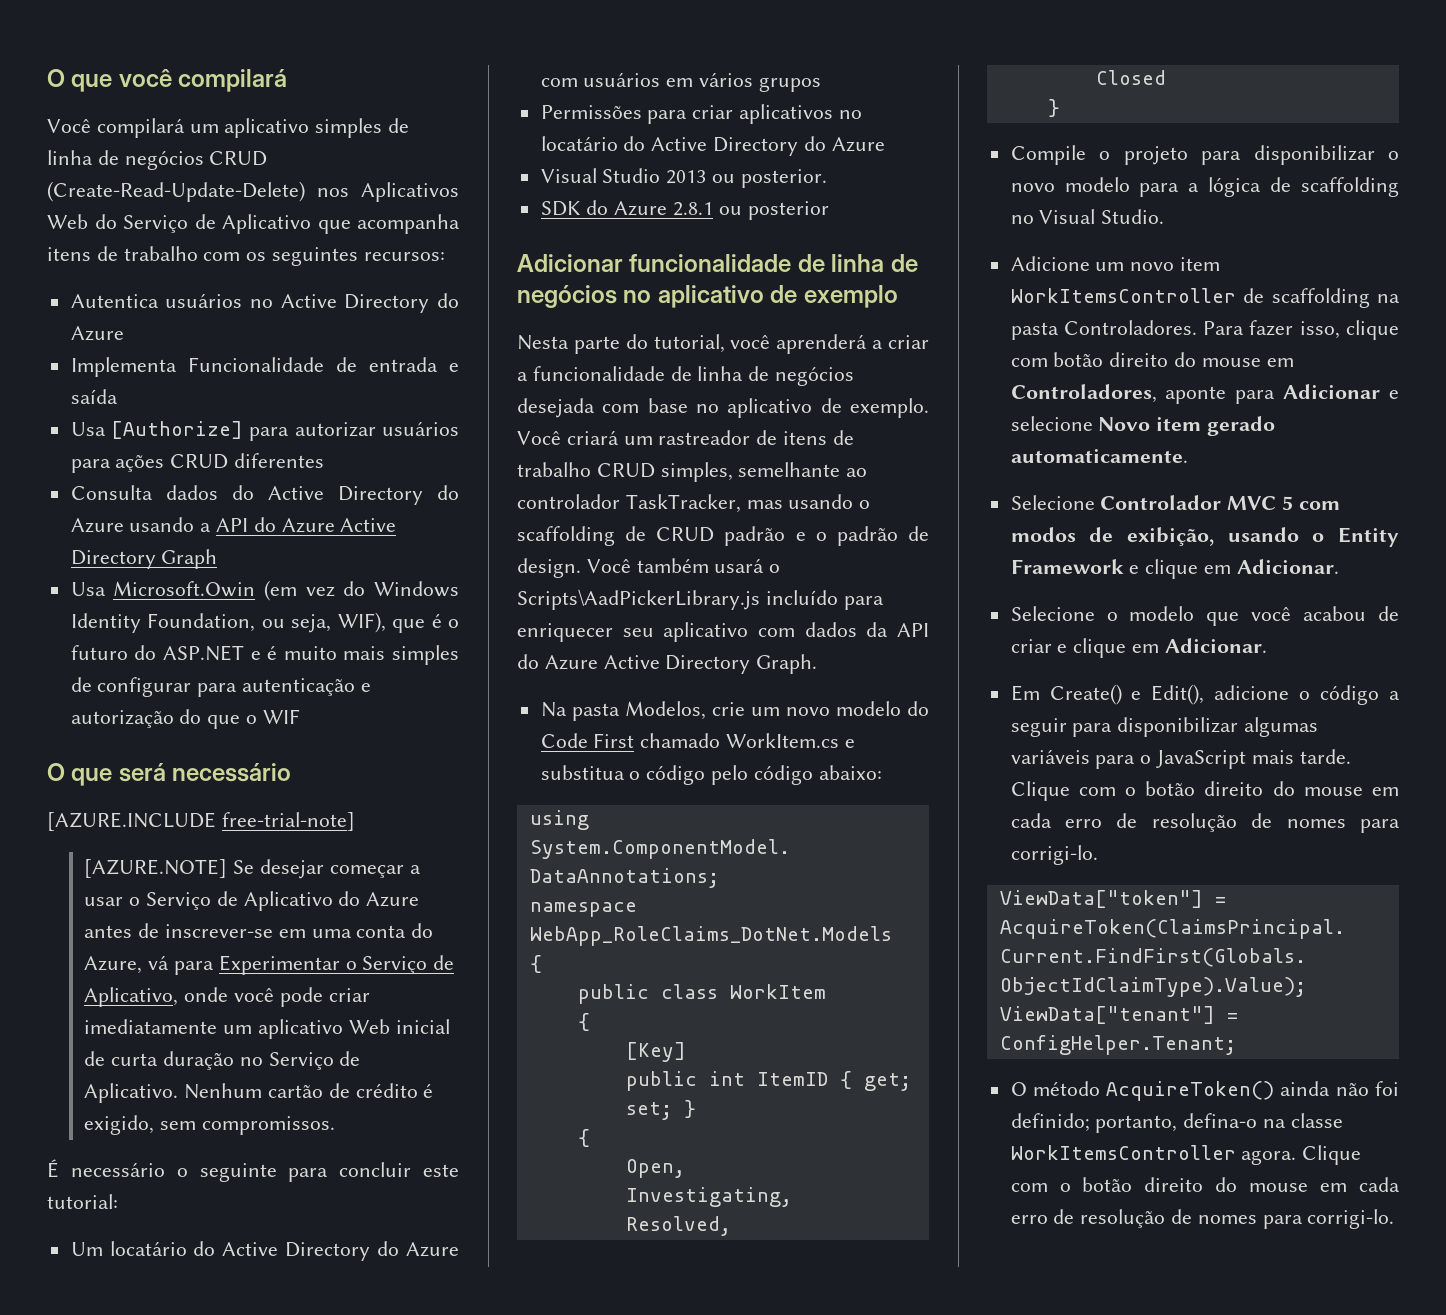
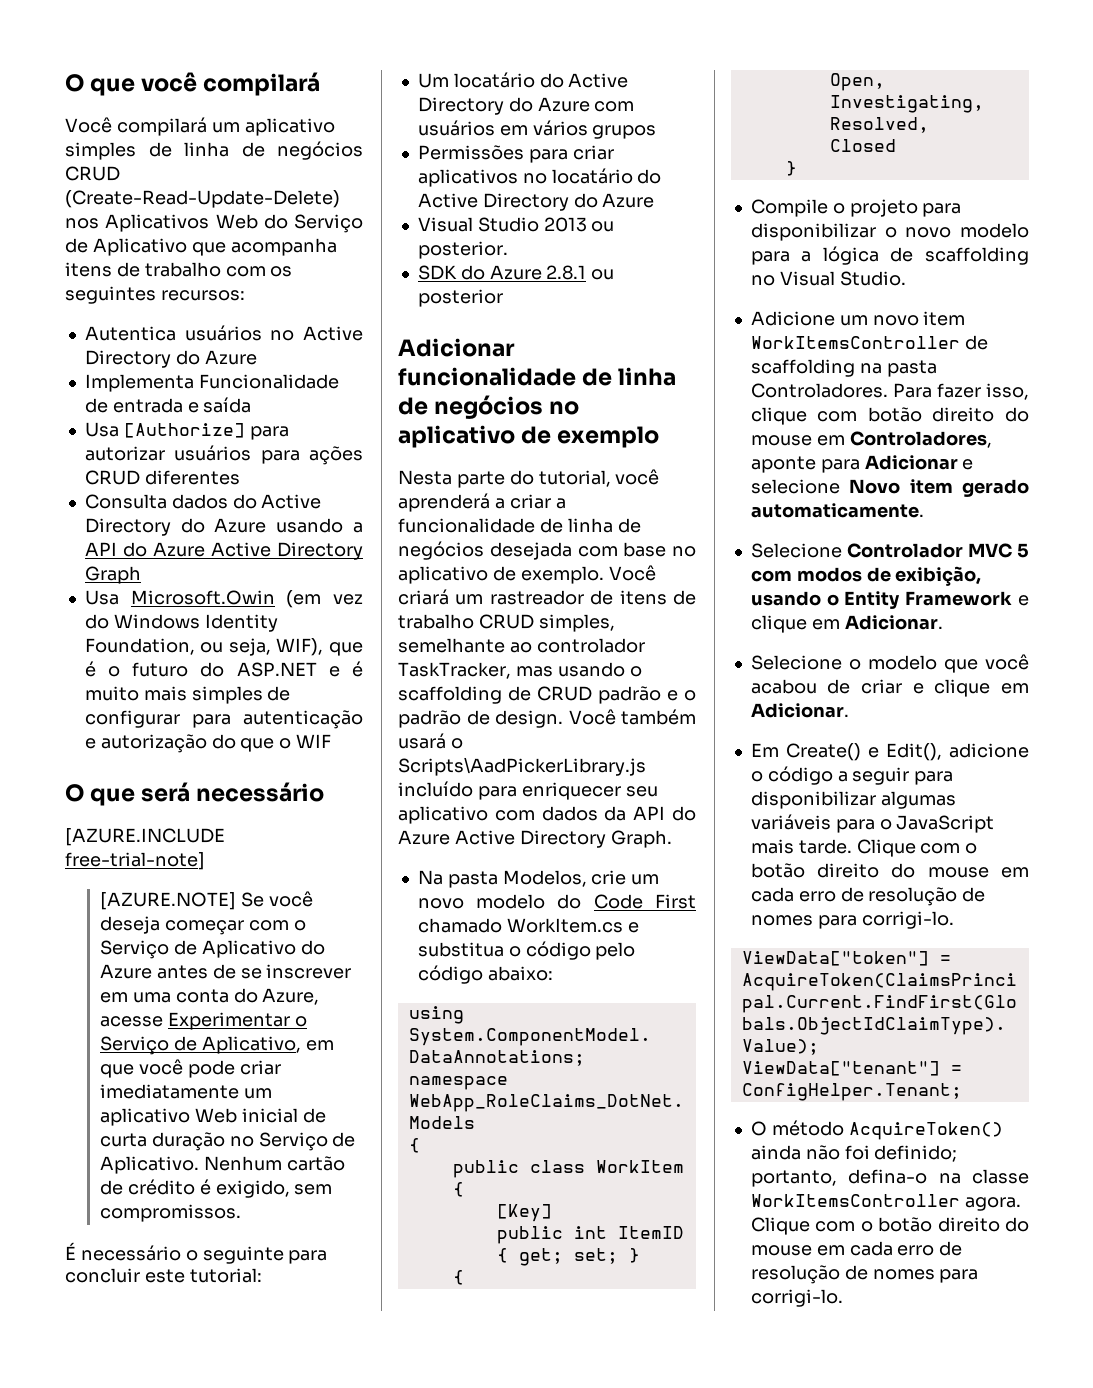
[260,859,421,879] [84,897,124,906] desejar começar a usar -> [268,891,313,907] [99,916,289,935] você deseja começar com
[165,924,274,938] inscrever-se -> [240,964,352,979] se inscrever
[148,955,215,975] vá para -> [99,1016,163,1027] acesse
[184,987,229,1002] onde -> [305,1040,334,1051] [99,1064,134,1078] em que

